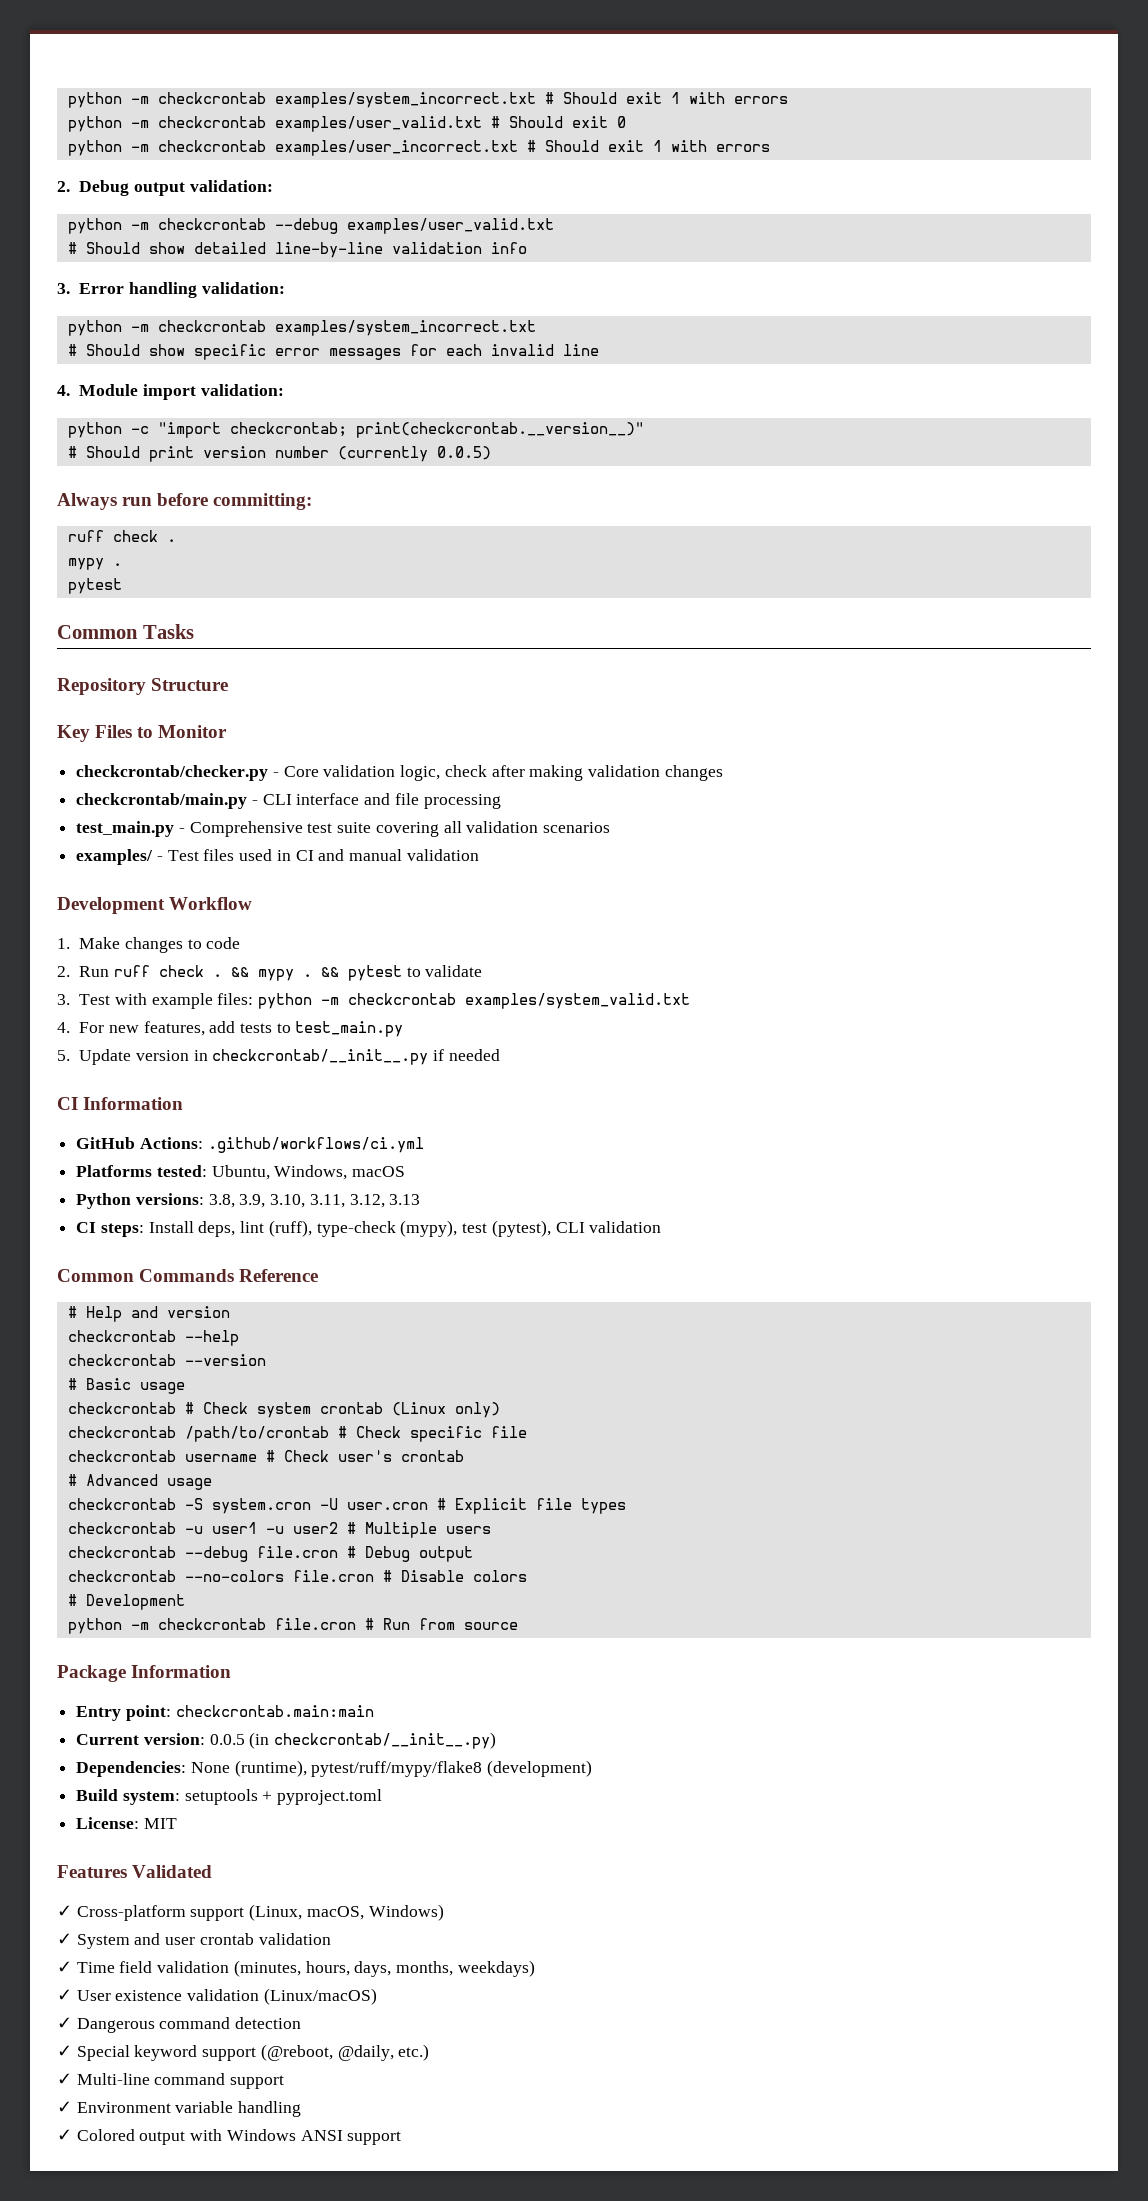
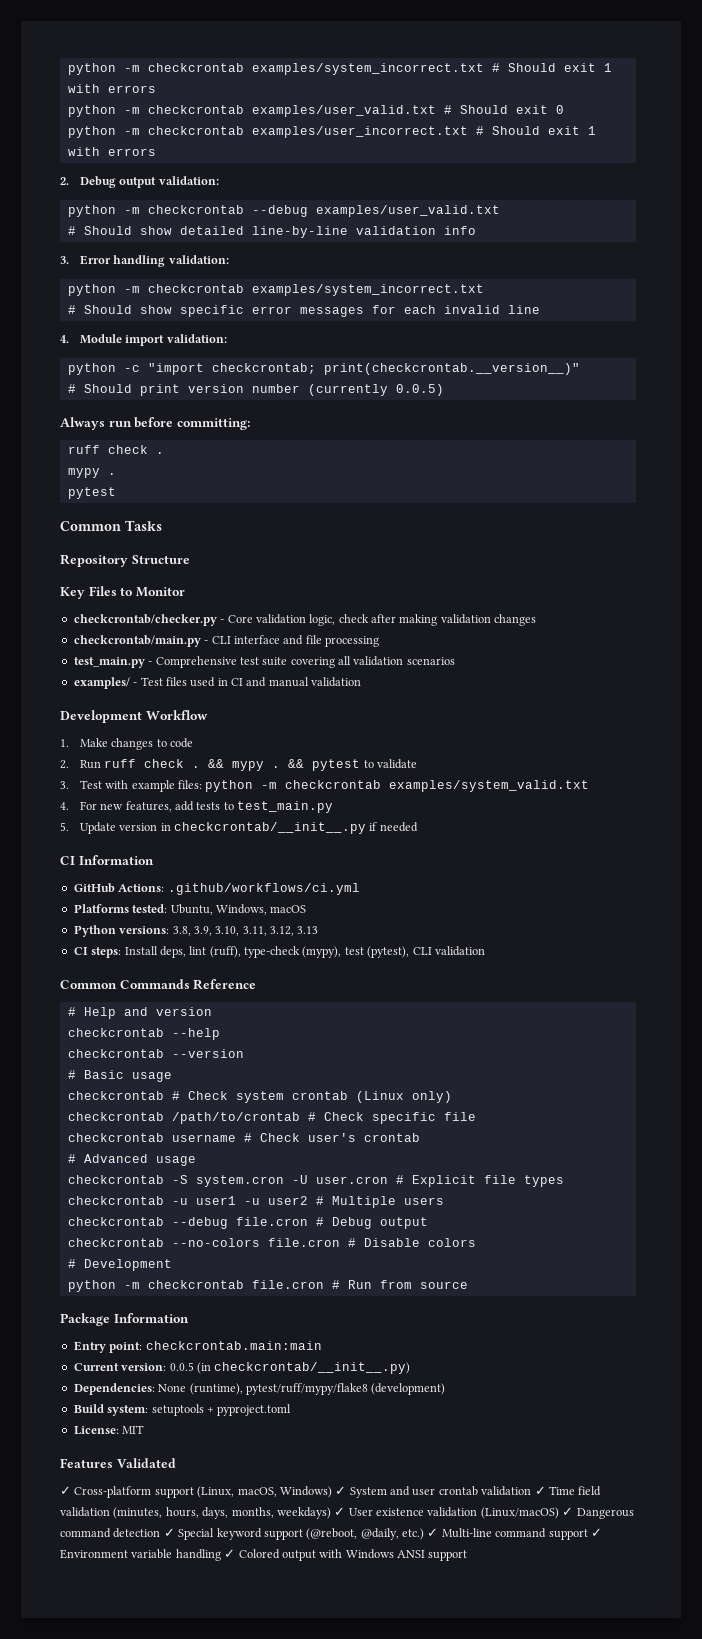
(444, 1912) // -> (332, 1492) none
(331, 1939) // -> (532, 1491) none
(535, 1968) // -> (331, 1513) none
(377, 1996) // -> (559, 1513) none
(302, 2023) // -> (161, 1533) none
(430, 2052) // -> (424, 1534) none
(285, 2082) // -> (588, 1534) none
(302, 2109) // -> (221, 1555) none

